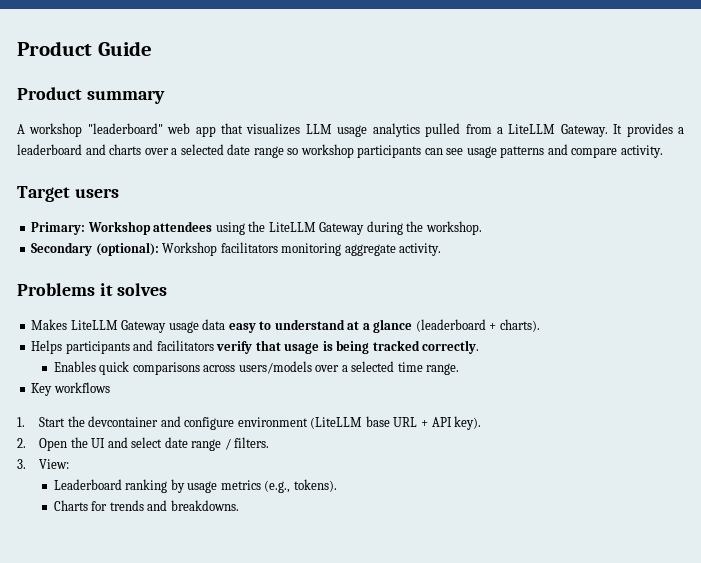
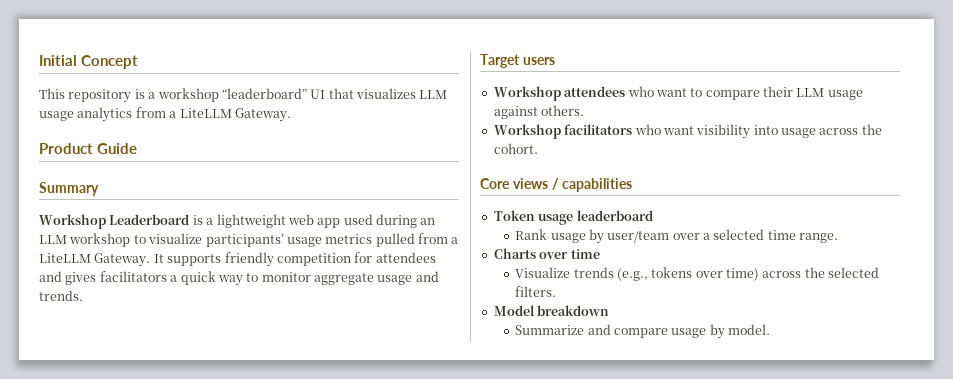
[17,41,152,56] [17,87,165,104] [17,123,216,137] Product Guide // Product summary // A workshop "leaderboard" web app -> [39,55,138,69] [39,88,326,103] Initial Concept // This repository is a workshop “leaderboard” UI
(420, 130) none -> [135,107,291,122] [39,143,137,154] [39,182,99,196] [39,214,436,229] [39,233,373,247] from a LiteLLM Gateway. // Product Guide // Summary // Workshop Leaderboard is a lightweight web app used during an LLM workshop to visualize participants’ usage metrics
[626,123,684,137] [17,144,663,158] provides a leaderboard and charts over a selected date range so workshop participants can see usage patterns and compare activity. -> [167,252,436,267] [39,271,439,286] [39,290,83,301] supports friendly competition for attendees and gives facilitators a quick way to monitor aggregate usage and trends.
[31,222,86,235] Primary: -> (555, 61) none
[215,221,482,235] [31,242,442,256] [17,283,168,296] [31,319,540,333] [31,340,480,354] [53,361,312,375] using the LiteLLM Gateway during the workshop. // Secondary (optional): Workshop facilitators monitoring aggregate activity. // Problems it solves // Makes LiteLLM Gateway usage data easy to understand at a glance (leaderboard + charts). // Helps participants and facilitators verify that usage is being tracked correctly. // Enables quick comparisons across users/models -> [627,86,863,100] [493,105,585,119] [493,124,882,139] [493,143,538,154] [480,178,633,192] [493,210,653,225] [515,229,670,244] who want to compare their LLM usage against others. // Workshop facilitators who want visibility into usage across the cohort. // Core views / capabilities // Token usage leaderboard // Rank usage by user/team
[31,382,110,396] [17,416,482,430] [17,437,270,451] [17,459,70,469] [53,479,337,493] [53,500,239,511] Key workflows // 1. Start the devcontainer and configure environment (LiteLLM base URL + API key). // 2. Open the UI and select date range / filters. // 3. View: // Leaderboard ranking by usage metrics (e.g., tokens). // Charts for trends and breakdowns. -> [493,248,600,259] [515,267,880,281] [515,286,557,297] [493,305,610,316] [515,324,770,339] Charts over time // Visualize trends (e.g., tokens over time) across the selected filters. // Model breakdown // Summarize and compare usage by model.

